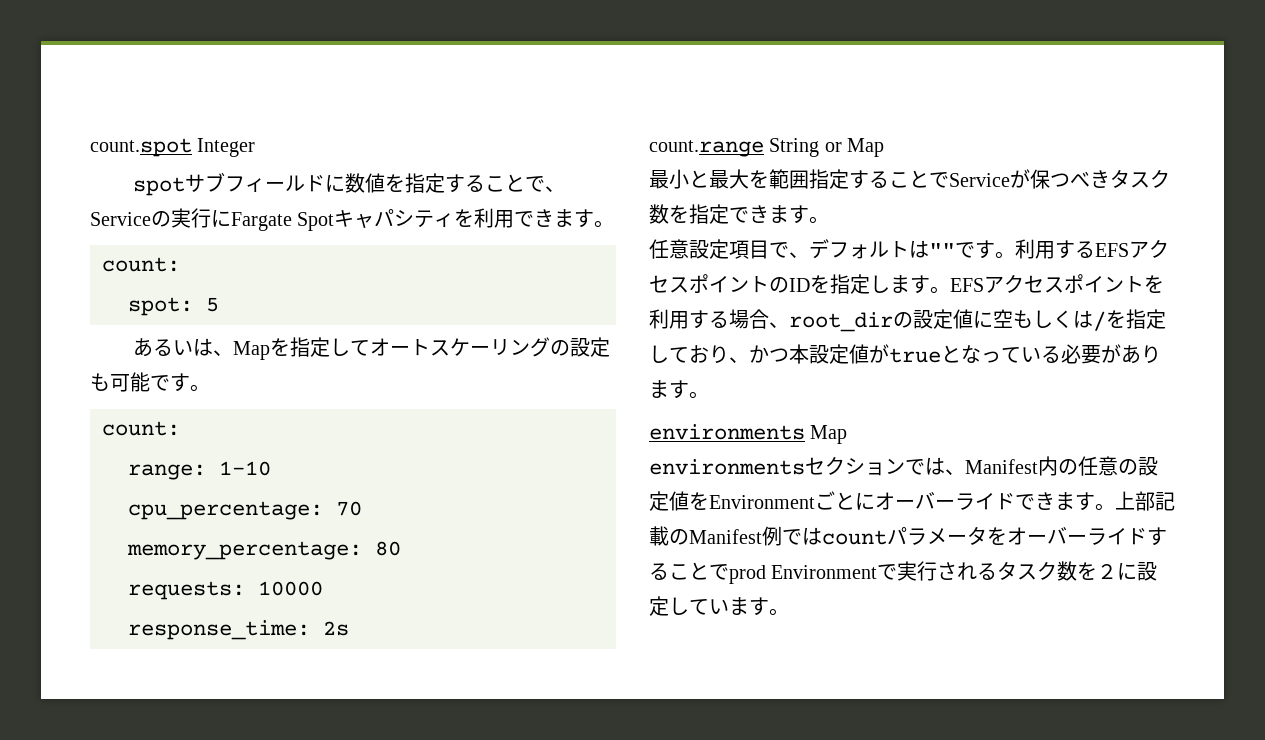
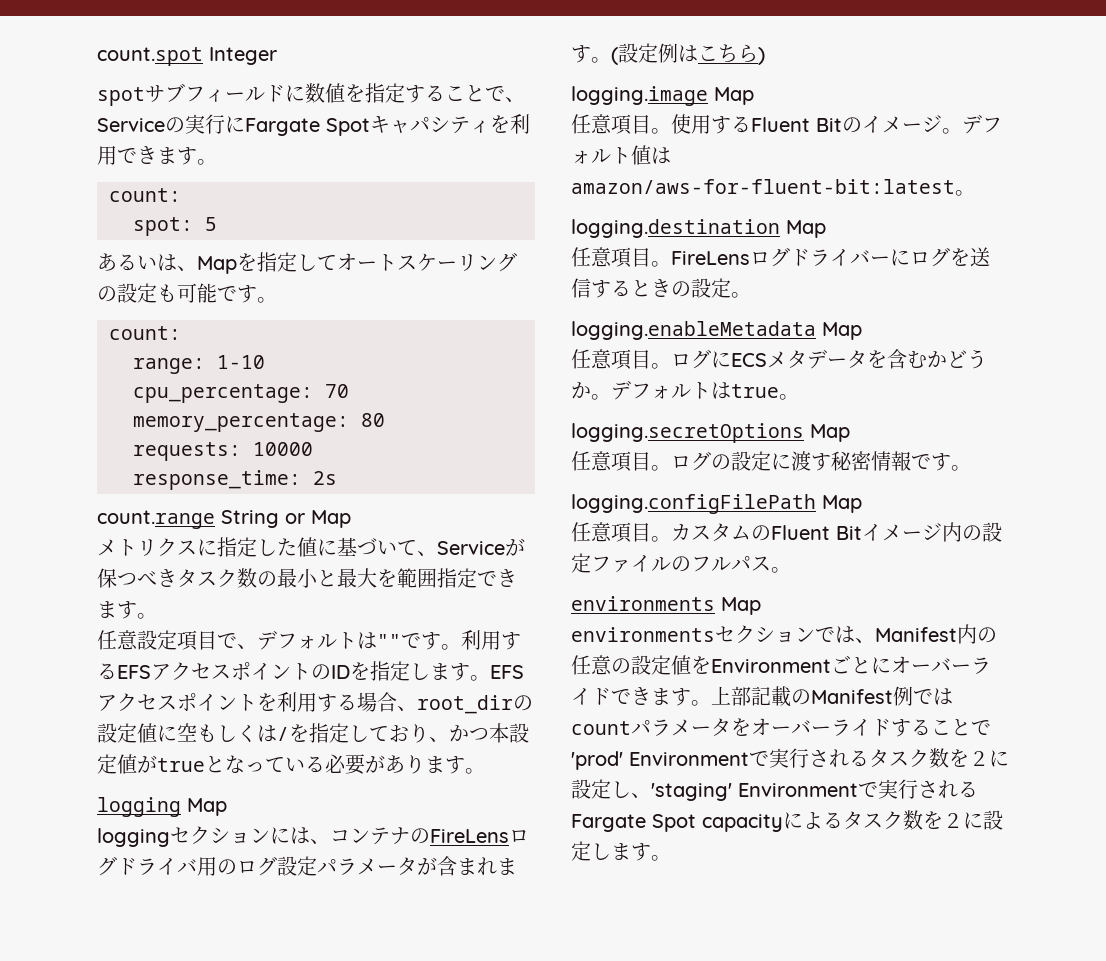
[649,169,949,189] 最小と最大を範囲指定することで -> [97,537,437,557] メトリクスに指定した値に基づいて、
[669,205,689,223] を -> [257,568,437,588] の最小と最大を範囲
(709, 395) none -> [97,797,227,817] [97,826,529,847] [97,856,517,876] [571,43,765,65] [571,86,754,106] [571,114,1002,135] [571,145,671,165] [571,179,975,196] [571,219,826,238] [571,247,990,268] [571,278,751,298] [571,321,862,340] [571,349,987,370] [571,380,799,400] [571,423,850,443] [571,451,971,472] [571,494,862,514] [571,522,1002,543] [571,553,791,573] // logging Map // loggingセクションには、コンテナのFireLensログドライバ用のログ設定パラメータが含まれます。(設定例はこちら) // logging.image Map // 任意項目。使用するFluent Bitのイメージ。デフォルト値はamazon/aws-for-fluent-bit:latest。 // logging.destination Map // 任意項目。FireLensログドライバーにログを送信するときの設定。 // logging.enableMetadata Map // 任意項目。ログにECSメタデータを含むかどうか。デフォルトはtrue。 // logging.secretOptions Map // 任意項目。ログの設定に渡す秘密情報です。 // logging.configFilePath Map // 任意項目。カスタムのFluent Bitイメージ内の設定ファイルのフルパス。
[729,565,766,584] prod -> [571,751,623,770] 'prod'
[689,599,729,615] てい -> [631,779,978,801] [571,810,1003,832] [571,841,611,861] 、'staging' Environmentで実行されるFargate Spot capacityによるタスク数を２に設定し

